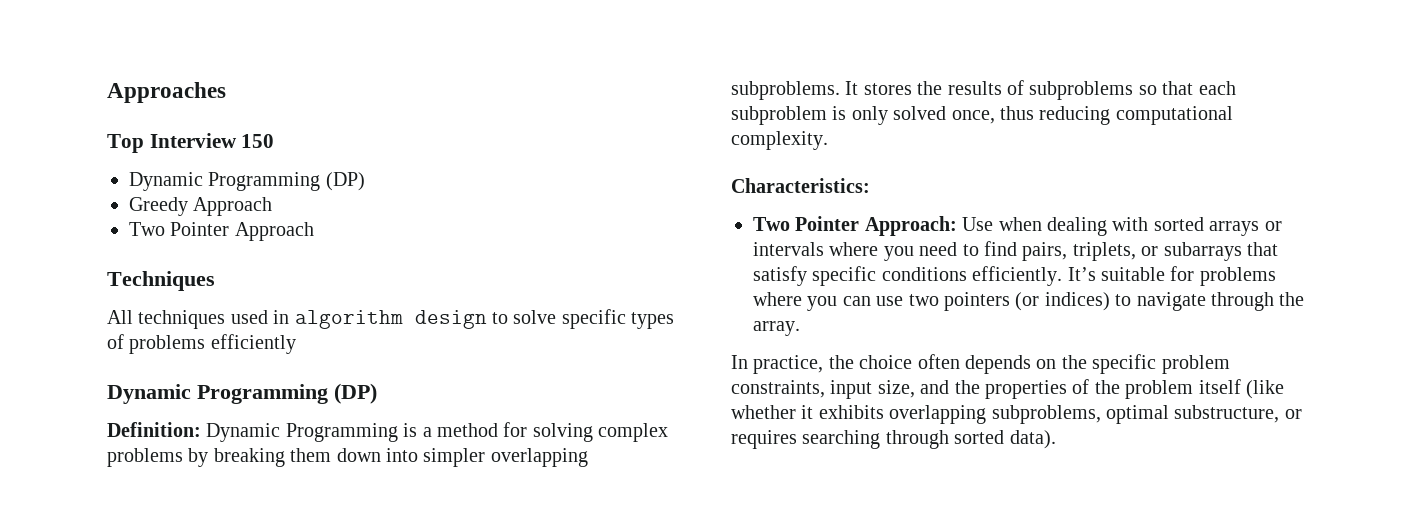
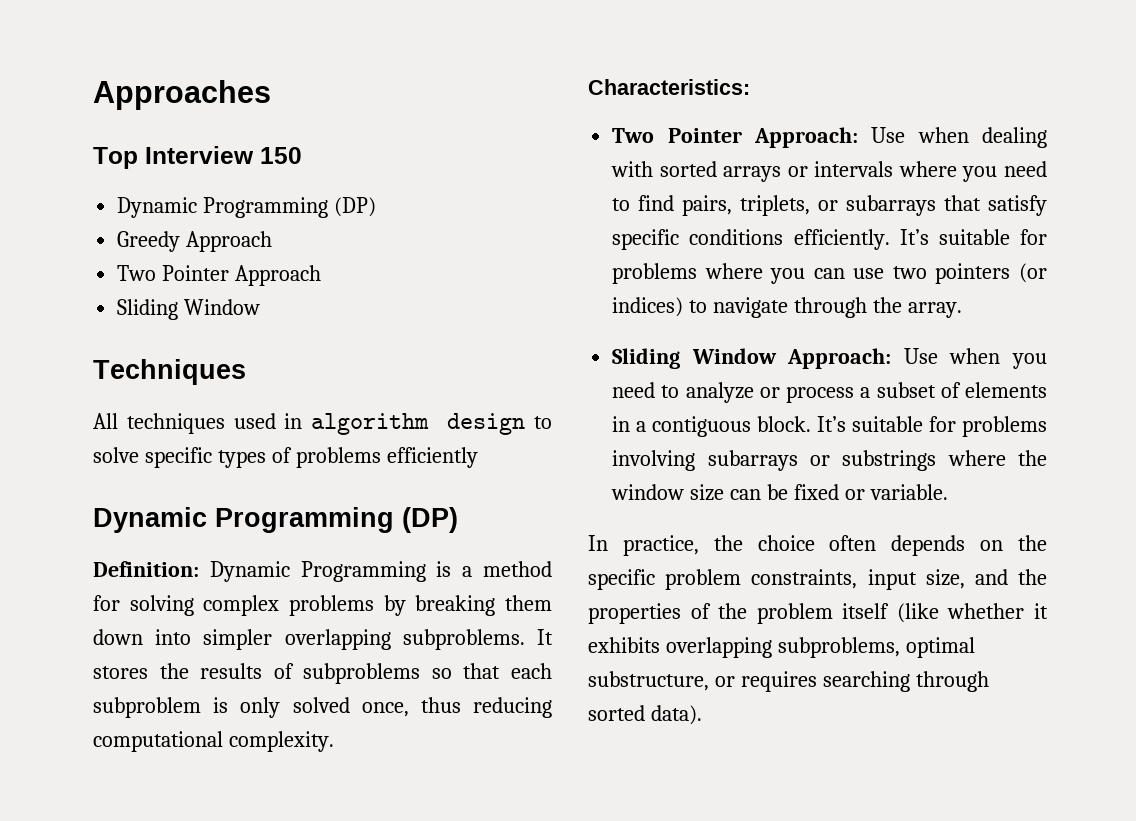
(314, 231) none -> [117,299,261,320] // Sliding Window
(800, 328) none -> [612,348,1047,369] [612,382,1047,403] [612,416,1047,437] [612,450,1047,471] [611,484,948,501] // Sliding Window Approach: Use when you need to analyze or process a subset of elements in a contiguous block. It’s suitable for problems involving subarrays or substrings where the window size can be fixed or variable.

